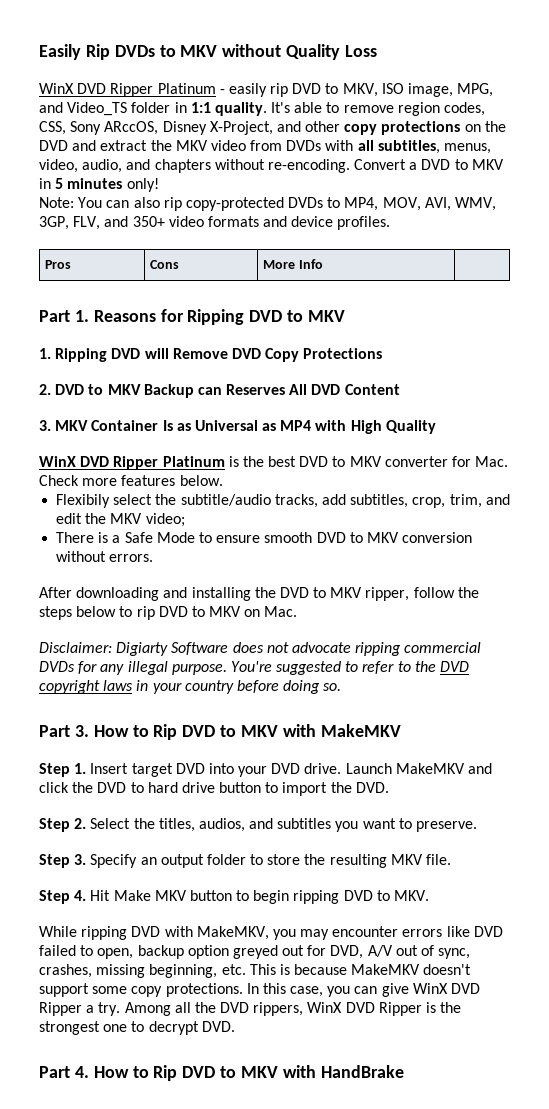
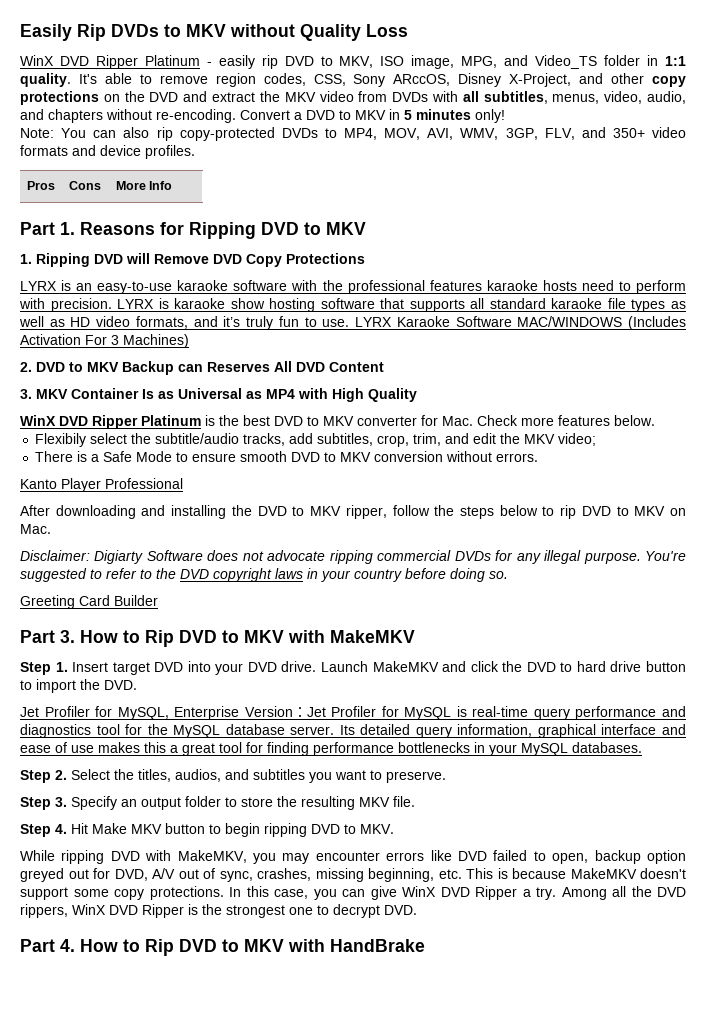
(383, 353) none -> [20,280,686,294] [19,298,686,312] [19,316,686,330] [20,334,189,348] // LYRX is an easy-to-use karaoke software with the professional features karaoke hosts need to perform with precision. LYRX is karaoke show hosting software that supports all standard karaoke file types as well as HD video formats, and it’s truly fun to use. LYRX Karaoke Software MAC/WINDOWS (Includes Activation For 3 Machines)
(154, 558) none -> [20,478,183,492] // Kanto Player Professional
(342, 687) none -> [20,595,158,609] // Greeting Card Builder
(389, 787) none -> [20,706,687,720] [20,724,687,738] [20,742,642,756] // Jet Profiler for MySQL, Enterprise Version：Jet Profiler for MySQL is real-time query performance and diagnostics tool for the MySQL database server. Its detailed query information, graphical interface and ease of use makes this a great tool for finding performance bottlenecks in your MySQL databases.

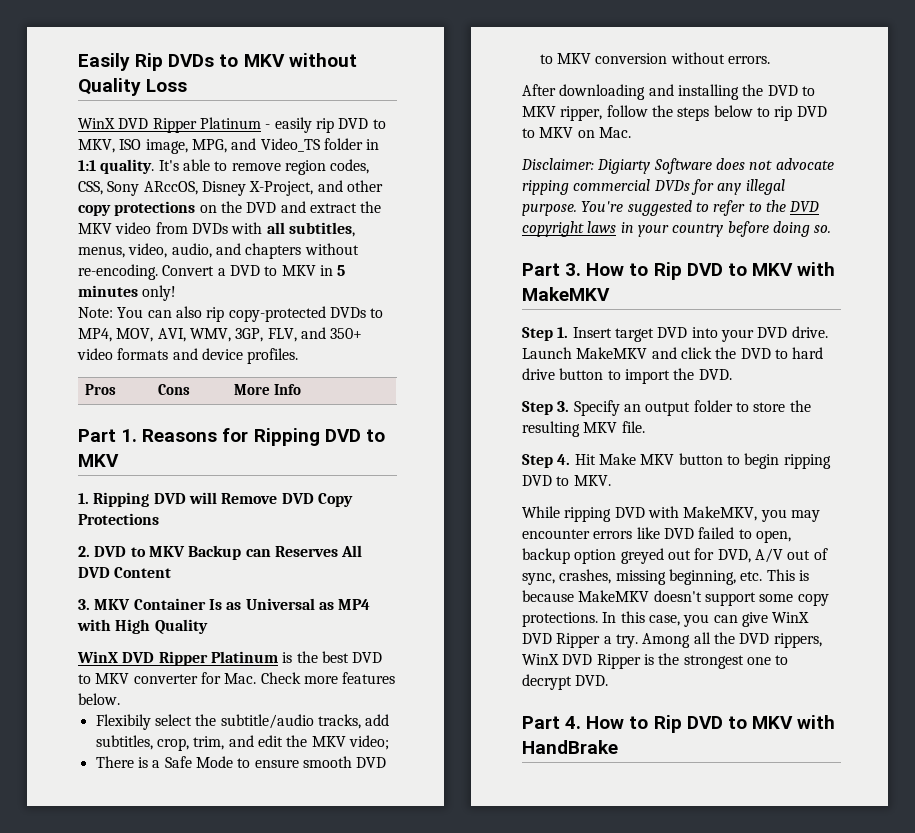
[20,280,686,294] [19,298,686,312] [19,316,686,330] [20,334,189,348] // LYRX is an easy-to-use karaoke software with the professional features karaoke hosts need to perform with precision. LYRX is karaoke show hosting software that supports all standard karaoke file types as well as HD video formats, and it’s truly fun to use. LYRX Karaoke Software MAC/WINDOWS (Includes Activation For 3 Machines) -> (159, 519) none
[20,478,183,492] // Kanto Player Professional -> (770, 60) none
[20,595,158,609] // Greeting Card Builder -> (832, 229) none
[20,706,687,720] [20,724,687,738] [20,742,642,756] [20,769,446,783] // Jet Profiler for MySQL, Enterprise Version：Jet Profiler for MySQL is real-time query performance and diagnostics tool for the MySQL database server. Its detailed query information, graphical interface and ease of use makes this a great tool for finding performance bottlenecks in your MySQL databases. // Step 2. Select the titles, audios, and subtitles you want to preserve. -> (732, 374) none

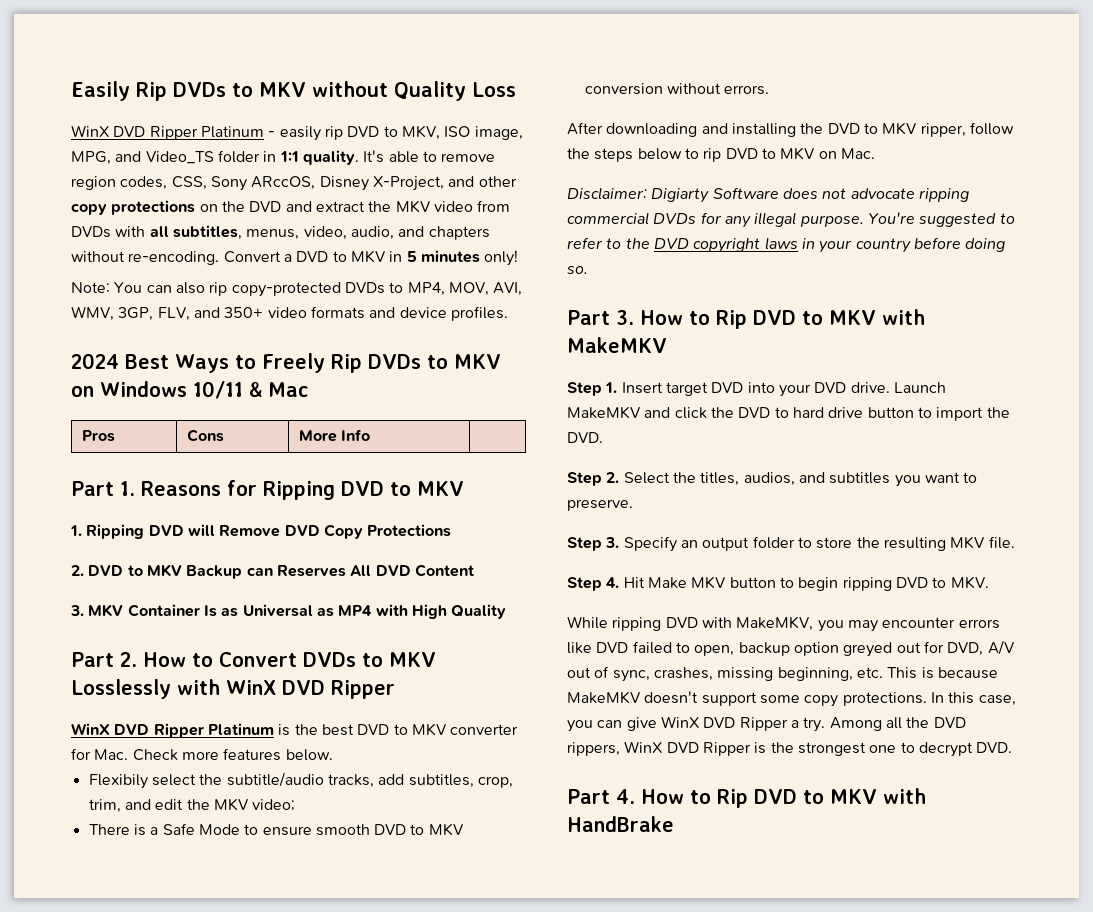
(299, 356) none -> [71,353,501,373] [71,381,309,399] // 2024 Best Ways to Freely Rip DVDs to MKV on Windows 10/11 & Mac
(208, 626) none -> [71,652,436,667] [71,679,395,699] // Part 2. How to Convert DVDs to MKV Losslessly with WinX DVD Ripper
(732, 374) none -> [567,472,978,487] [567,499,633,511] // Step 2. Select the titles, audios, and subtitles you want to preserve.

